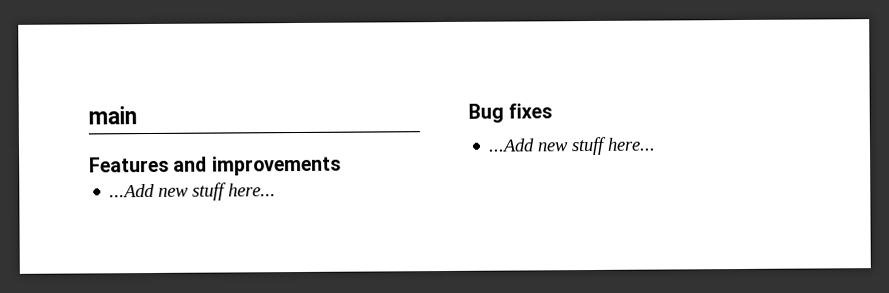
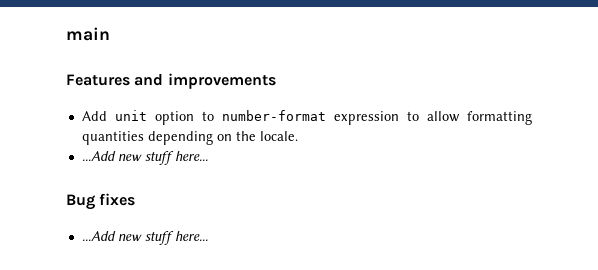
(341, 165) none -> [81,110,533,125] [81,131,298,145] // Add unit option to number-format expression to allow formatting quantities depending on the locale.

